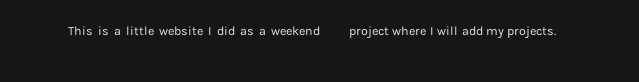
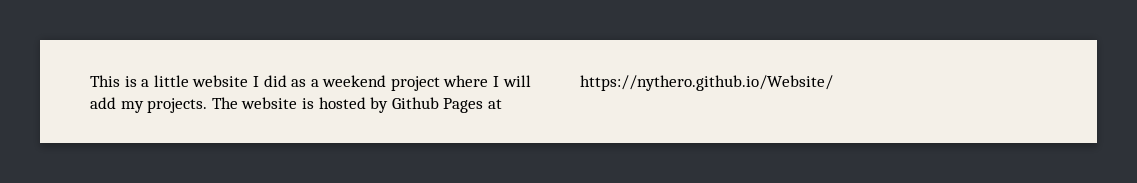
(557, 32) none -> [211,97,502,113] [580,75,833,91] The website is hosted by Github Pages at https://nythero.github.io/Website/

